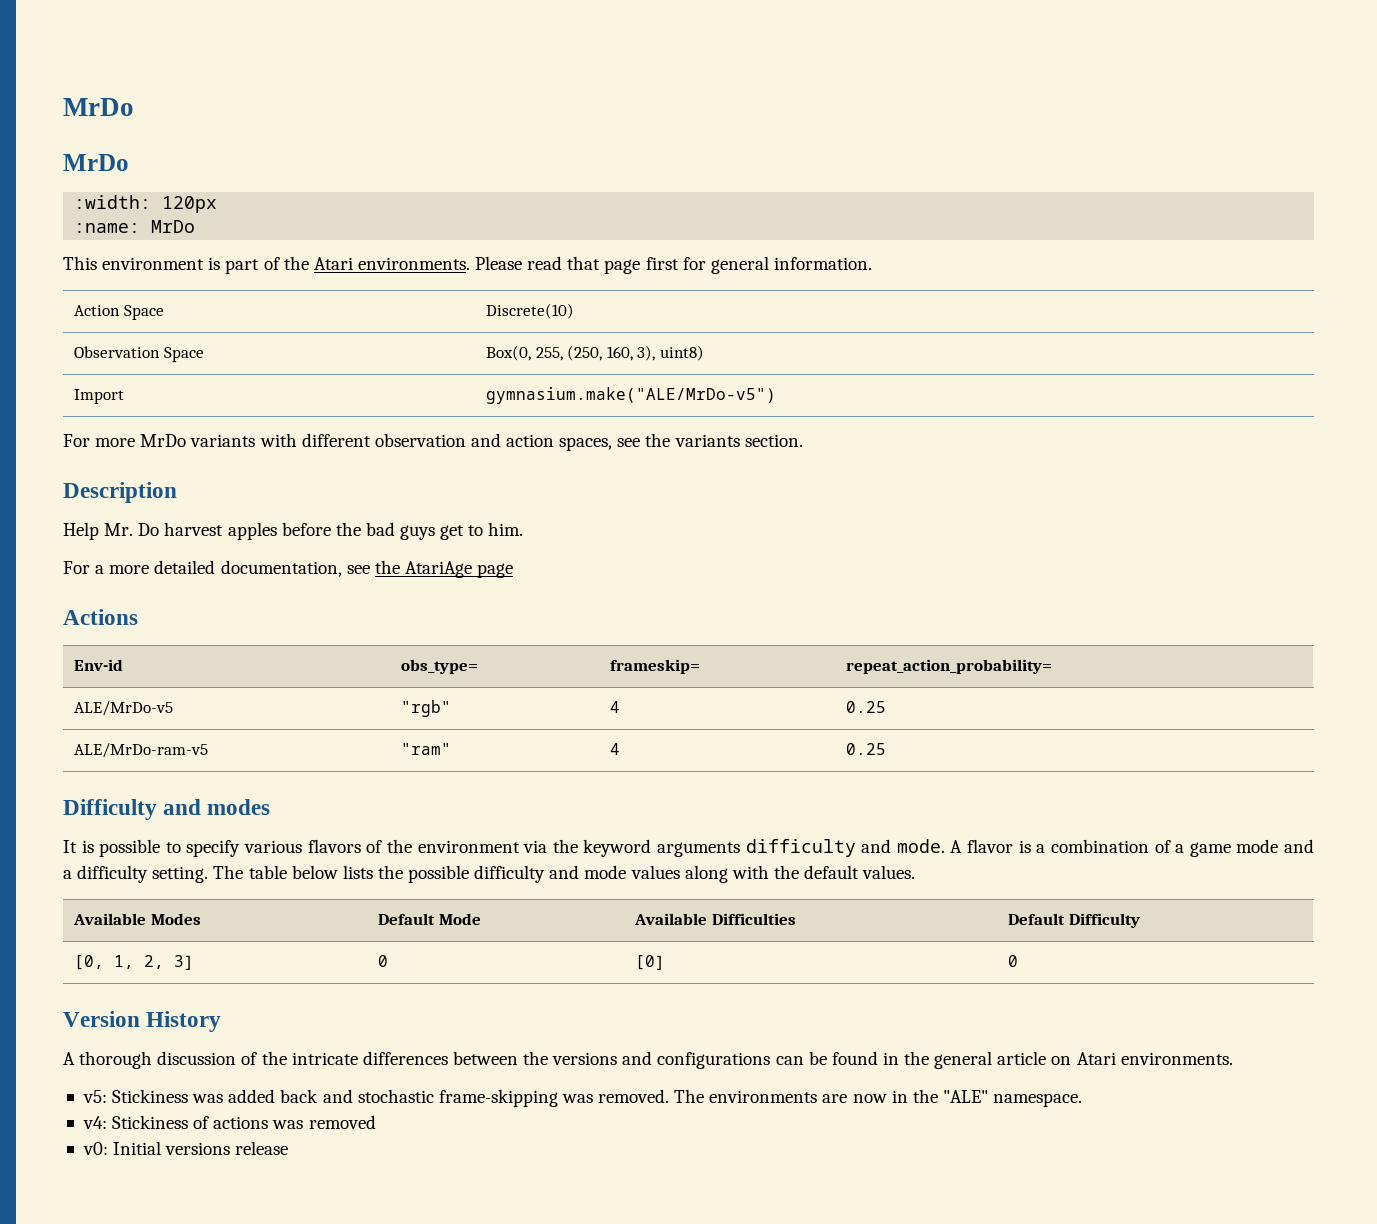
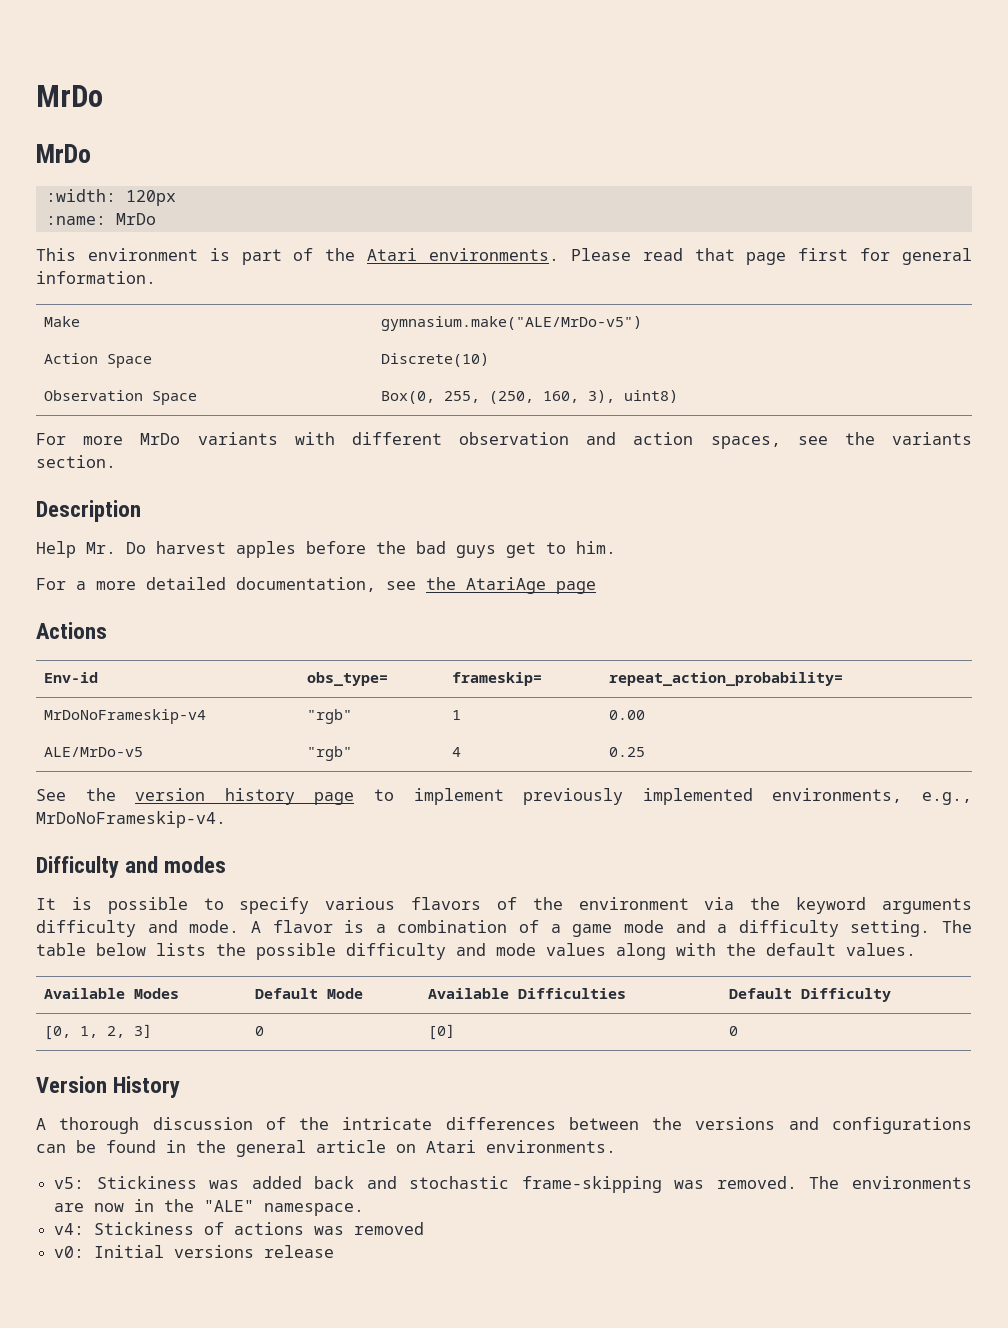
(872, 263) none -> [44,316,81,327] [381,316,643,331] // Make | gymnasium.make("ALE/MrDo-v5")
[73,389,124,404] [485,387,776,404] // Import | gymnasium.make("ALE/MrDo-v5") -> (679, 396) none
(1052, 666) none -> [44,709,207,724] [307,709,353,724] [452,710,462,720] [609,710,646,720] // MrDoNoFrameskip-v4 | "rgb" | 1 | 0.00
[73,743,208,758] [400,743,451,755] [609,743,620,755] [845,743,886,755] // ALE/MrDo-ram-v5 | "ram" | 4 | 0.25 -> [36,788,973,805] [36,811,226,828] // See the version history page to implement previously implemented environments, e.g., MrDoNoFrameskip-v4.

